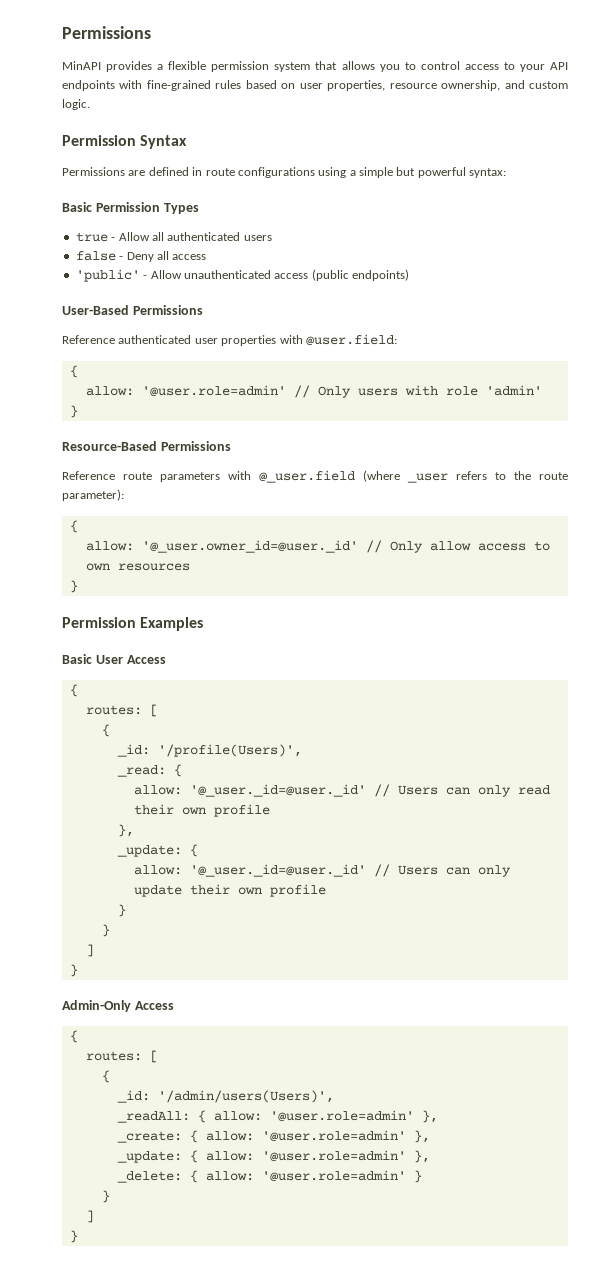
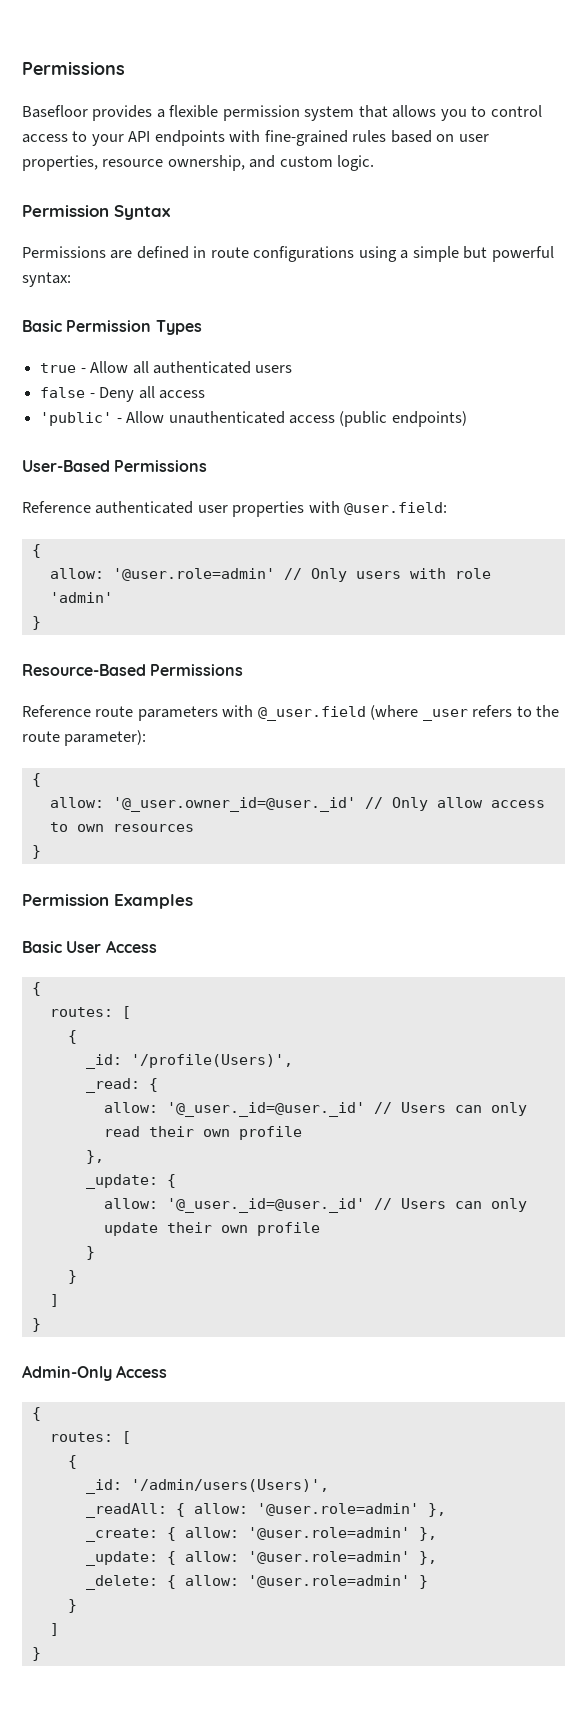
[62,26,151,39] [62,61,101,70] Permissions // MinAPI -> [22,61,125,75] [22,105,88,118] Permissions // Basefloor

